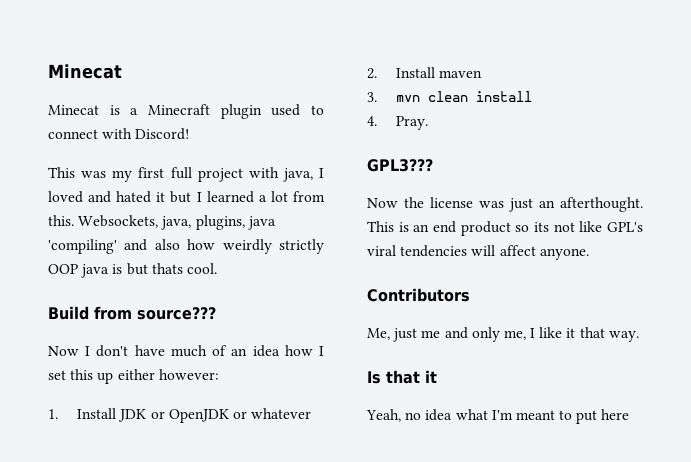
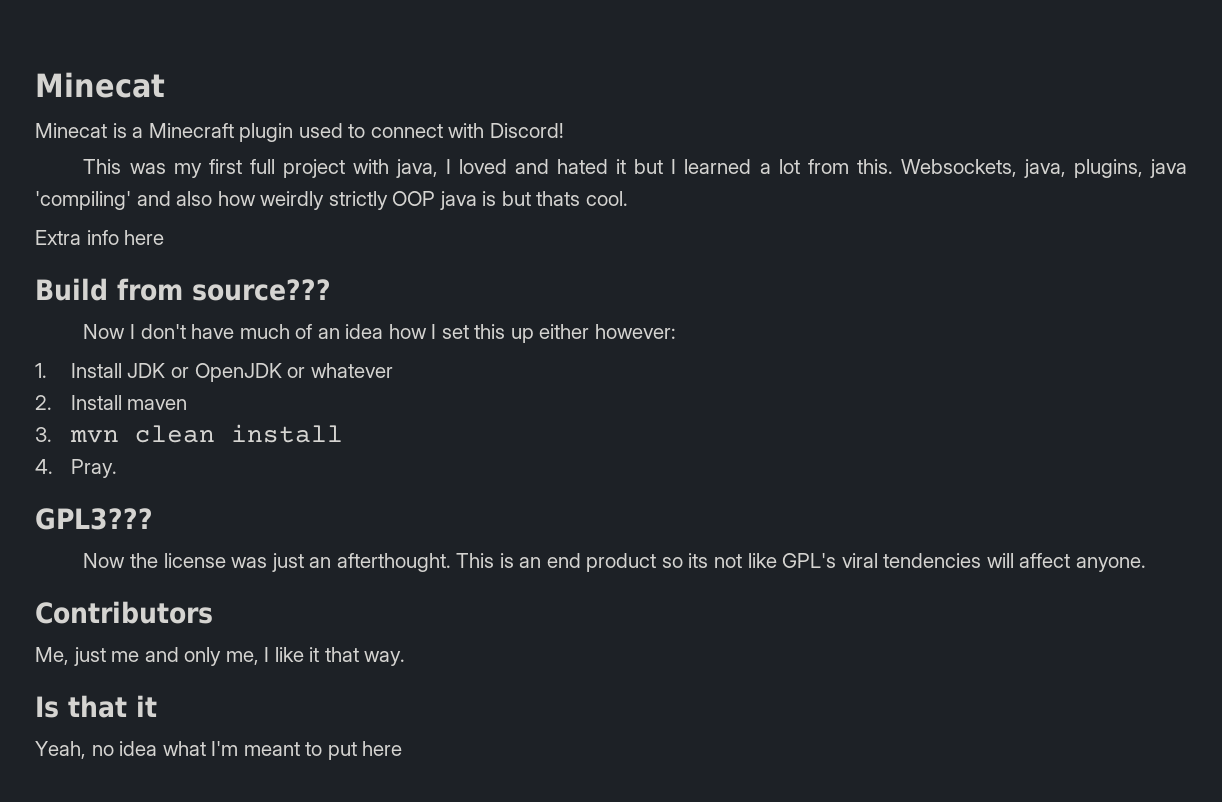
(217, 268) none -> [35,230,165,245] // Extra info here

